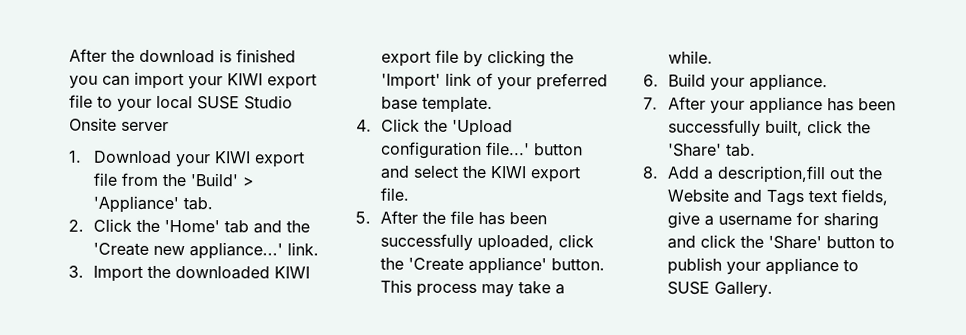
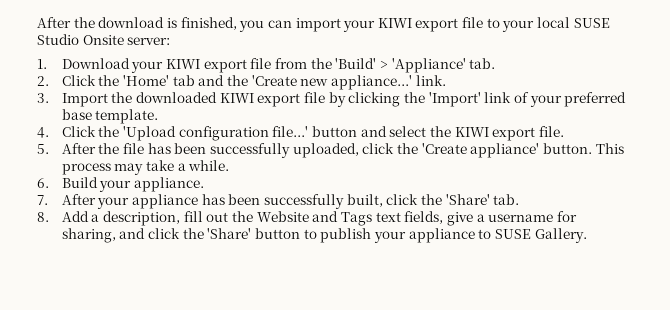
[236,49,296,63] finished -> [180,17,237,30] finished,
[121,121,169,132] server -> [127,37,171,45] server:
[717,165,827,184] description,fill -> [103,211,203,226] description, fill
[823,212,880,230] sharing -> [61,228,116,243] sharing,

